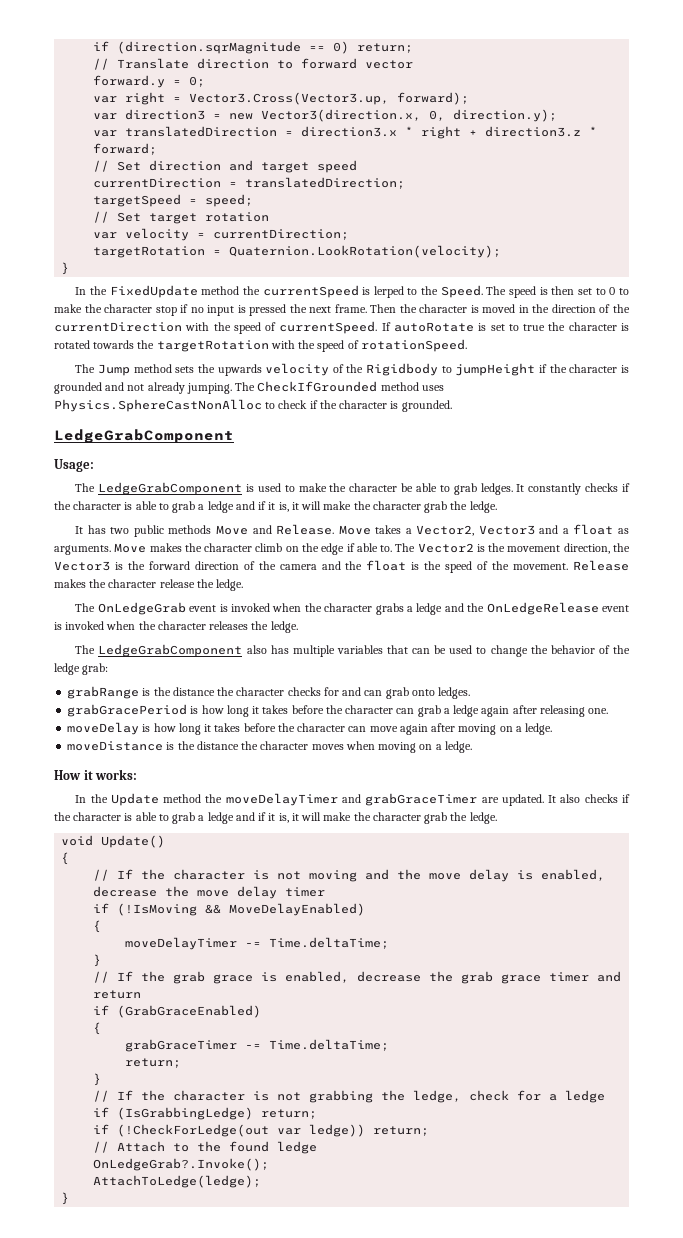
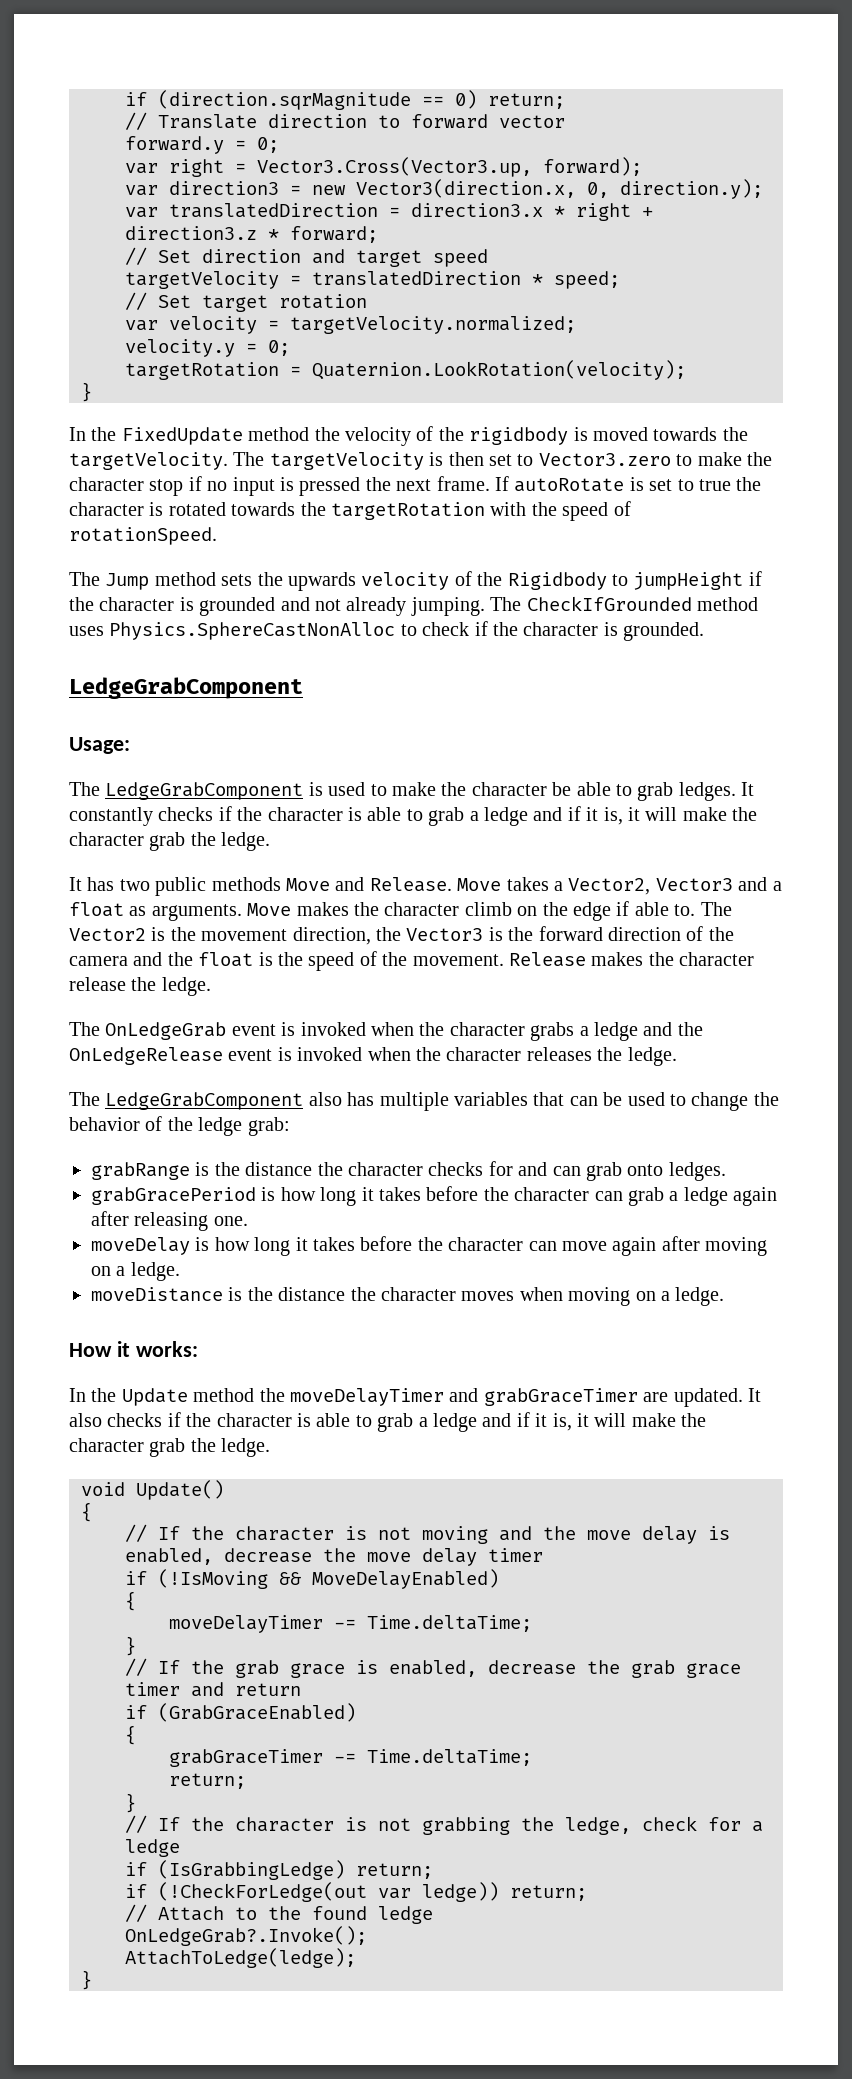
[93,177,406,189] [93,194,198,207] currentDirection = translatedDirection; // targetSpeed = -> [125,271,543,289] targetVelocity = translatedDirection *
[213,229,350,240] currentDirection; -> [290,316,576,334] [125,339,290,357] targetVelocity.normalized; // velocity.y = 0;
[262,285,537,298] currentSpeed is lerped to the Speed. The speed -> [345,426,748,446] [69,452,424,470] velocity of the rigidbody is moved towards the targetVelocity. The targetVelocity
[609,287,616,295] 0 -> [538,453,671,466] Vector3.zero
[370,304,630,313] [54,321,378,334] Then the character is moved in the direction of the currentDirection with the speed of currentSpeed. -> (490, 483) none

